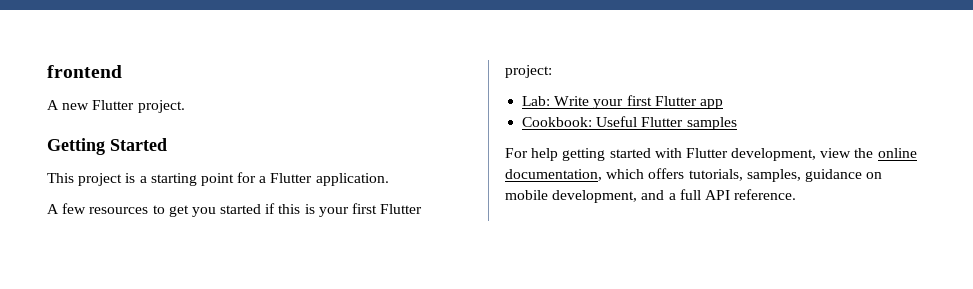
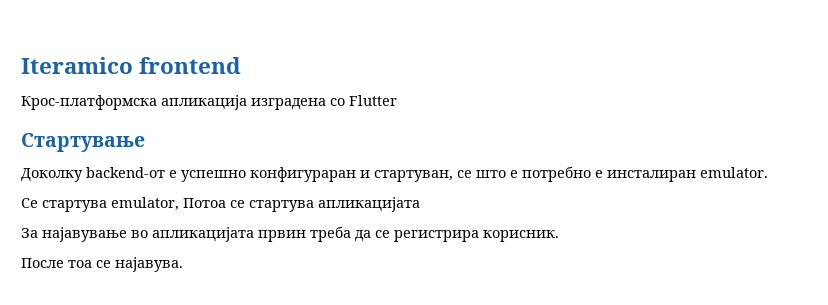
(47, 71) none -> [21,57,133,74] Iteramico
[47,100,185,113] [47,138,167,155] [47,172,389,186] [47,203,423,217] [505,65,552,78] [522,95,723,109] [522,116,737,130] [505,148,917,161] [505,168,883,182] [505,189,797,203] A new Flutter project. // Getting Started // This project is a starting point for a Flutter application. // A few resources to get you started if this is your first Flutter project: // Lab: Write your first Flutter app // Cookbook: Useful Flutter samples // For help getting started with Flutter development, view the online documentation, which offers tutorials, samples, guidance on mobile development, and a full API reference. -> [21,95,397,110] [21,133,145,152] [21,166,768,182] [21,197,420,212] [21,226,559,242] [21,257,183,272] Крос-платформска апликација изградена со Flutter // Стартување // Доколку backend-от е успешно конфигураран и стартуван, се што е потребно е инсталиран emulator. // Се стартува emulator, Потоа се стартува апликацијата // За најавување во апликацијата првин треба да се регистрира корисник. // После тоа се најавува.

